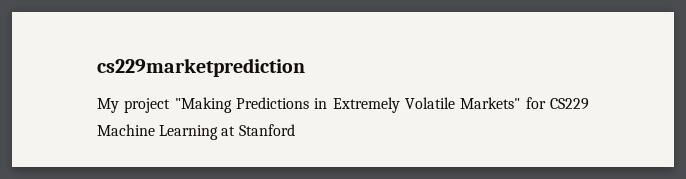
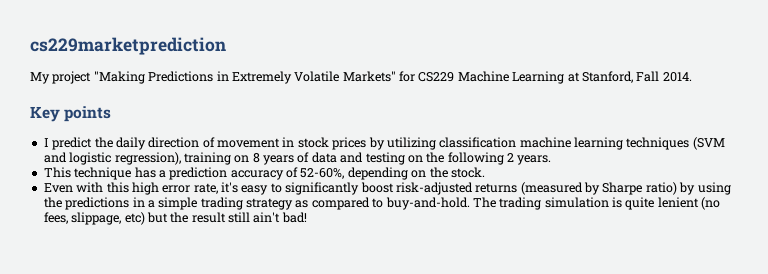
[238,124,295,136] Stanford -> [581,71,692,83] [30,106,112,122] [43,137,725,150] [43,152,552,165] [43,167,485,180] [43,182,731,195] [43,197,721,210] [43,212,307,225] Stanford, Fall 2014. // Key points // I predict the daily direction of movement in stock prices by utilizing classification machine learning techniques (SVM and logistic regression), training on 8 years of data and testing on the following 2 years. // This technique has a prediction accuracy of 52-60%, depending on the stock. // Even with this high error rate, it's easy to significantly boost risk-adjusted returns (measured by Sharpe ratio) by using the predictions in a simple trading strategy as compared to buy-and-hold. The trading simulation is quite lenient (no fees, slippage, etc) but the result still ain't bad!

